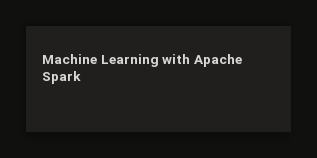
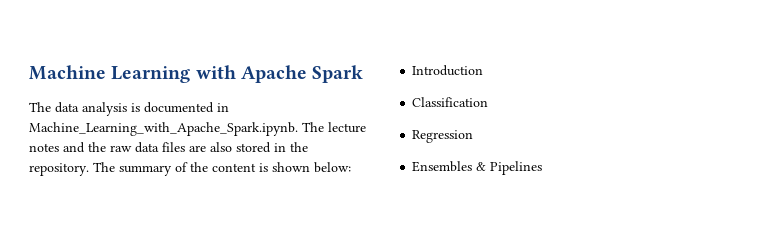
(81, 77) none -> [29,102,229,116] [29,122,366,136] [29,142,308,153] [29,162,351,176] [412,65,484,76] [412,97,489,107] [412,130,474,143] [412,161,543,175] // The data analysis is documented in Machine_Learning_with_Apache_Spark.ipynb. The lecture notes and the raw data files are also stored in the repository. The summary of the content is shown below: // Introduction // Classification // Regression // Ensembles & Pipelines

